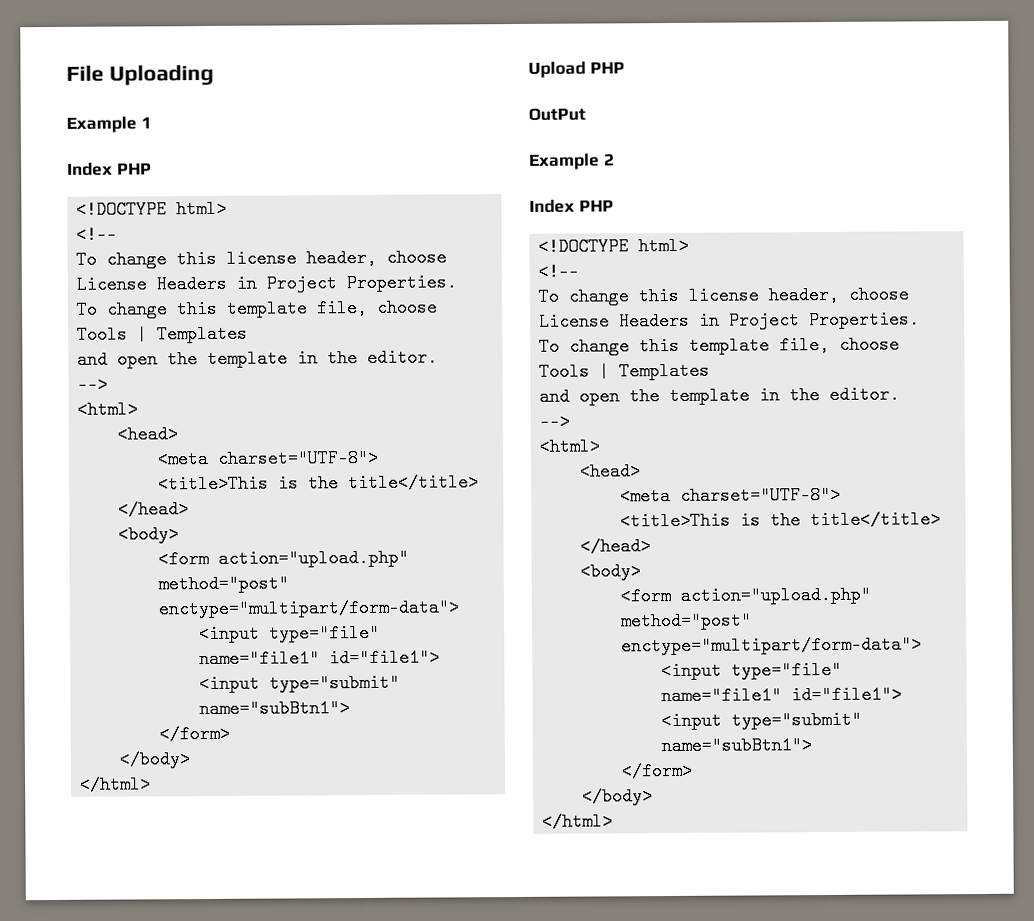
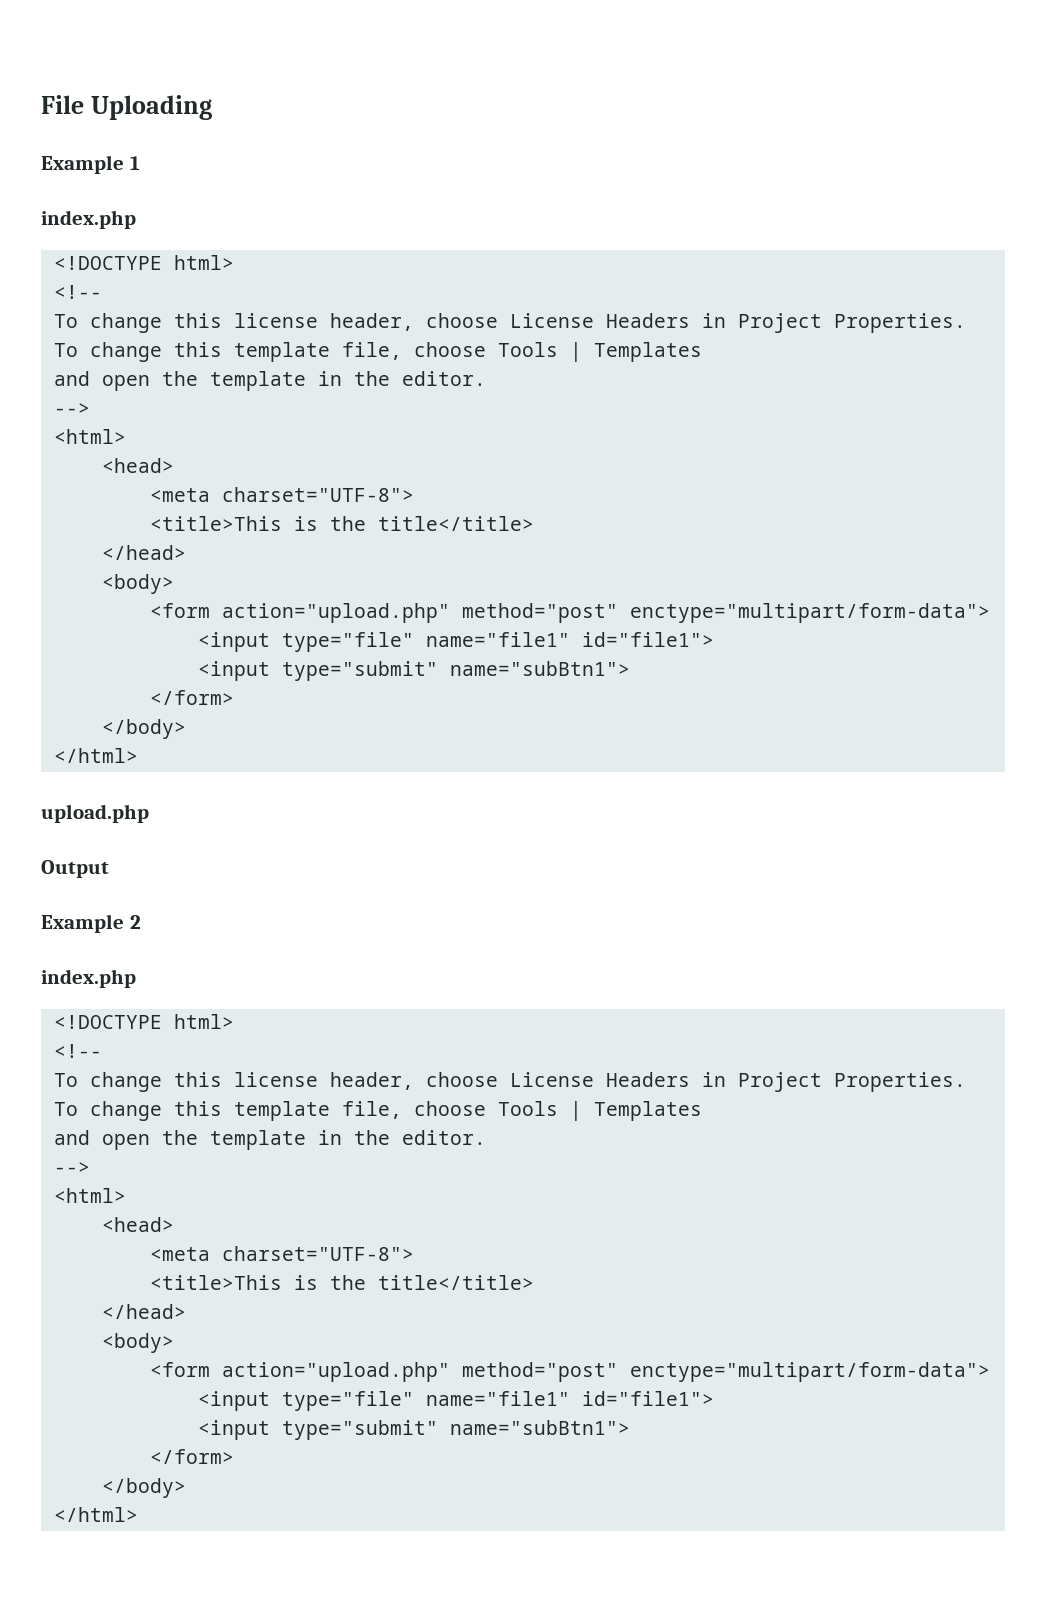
[67,162,152,176] Index PHP -> [41,210,136,229] index.php
[528,61,625,78] [528,107,586,121] Upload PHP // OutPut -> [41,804,149,823] [41,860,109,878] upload.php // Output
[529,199,614,213] Index PHP -> [41,969,136,988] index.php

